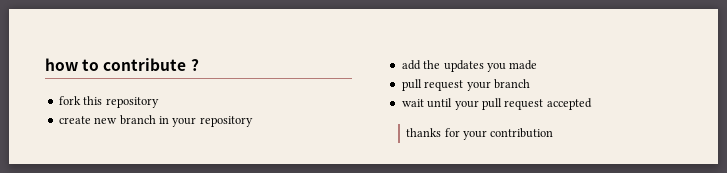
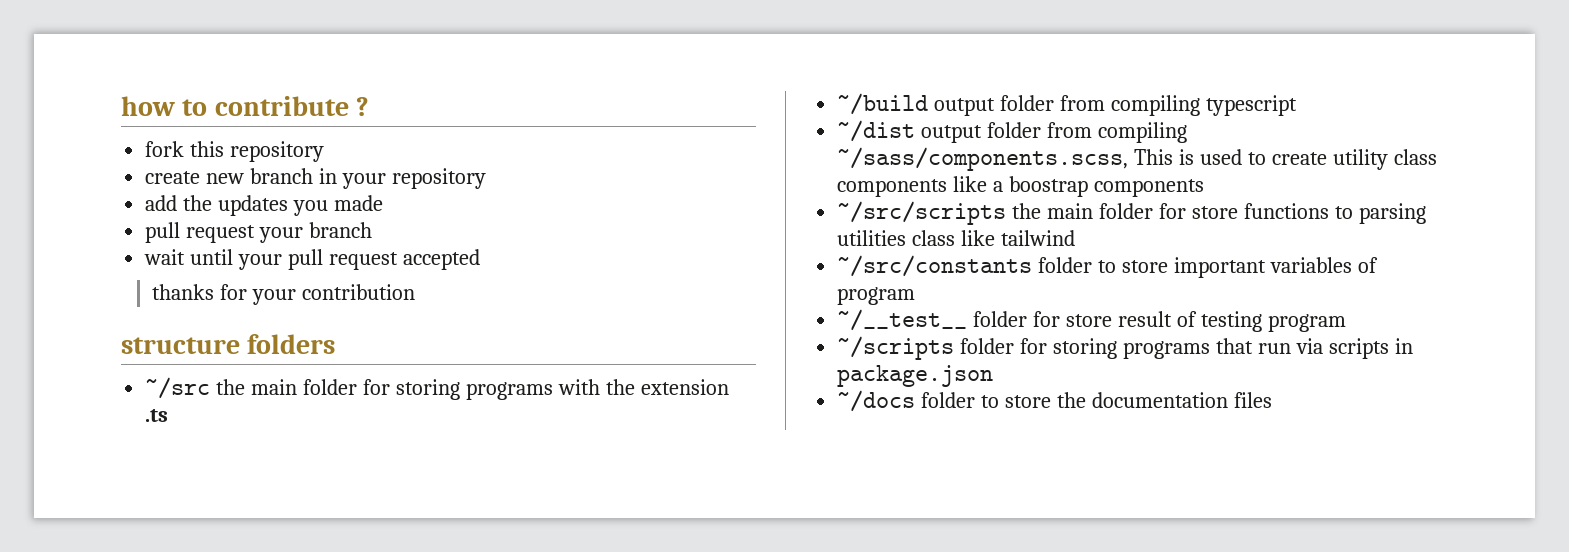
(554, 133) none -> [121,334,336,354] [145,377,729,400] [145,409,169,422] [837,93,1297,116] [837,120,1187,143] [837,147,1437,171] [837,176,1204,197] [837,201,1426,225] [837,230,1076,246] [837,255,1378,278] [837,287,916,305] [837,309,1346,332] [837,336,1413,360] [837,365,994,387] [837,390,1272,412] // structure folders // ~/src the main folder for storing programs with the extension .ts // ~/build output folder from compiling typescript // ~/dist output folder from compiling ~/sass/components.scss, This is used to create utility class components like a boostrap components // ~/src/scripts the main folder for store functions to parsing utilities class like tailwind // ~/src/constants folder to store important variables of program // ~/__test__ folder for store result of testing program // ~/scripts folder for storing programs that run via scripts in package.json // ~/docs folder to store the documentation files

